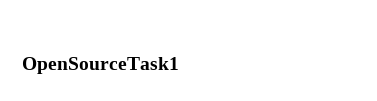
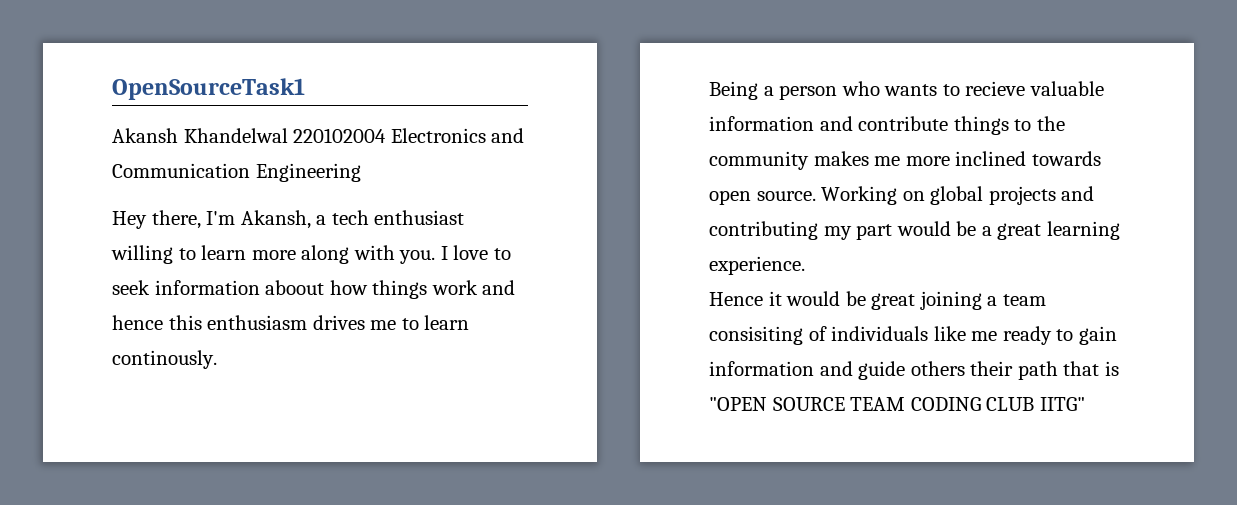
(179, 65) none -> [112,128,525,143] [112,163,361,182] [112,210,465,229] [111,245,511,264] [112,280,516,299] [112,315,470,330] [112,350,217,369] [709,81,1104,100] [709,116,1065,135] [709,151,1101,170] [709,186,1095,205] [709,221,1120,240] [709,256,805,275] [709,291,1046,310] [709,326,1117,345] [709,361,1119,380] [709,397,1085,411] // Akansh Khandelwal 220102004 Electronics and Communication Engineering // Hey there, I'm Akansh, a tech enthusiast willing to learn more along with you. I love to seek information aboout how things work and hence this enthusiasm drives me to learn continously. // Being a person who wants to recieve valuable information and contribute things to the community makes me more inclined towards open source. Working on global projects and contributing my part would be a great learning experience. // Hence it would be great joining a team consisiting of individuals like me ready to gain information and guide others their path that is "OPEN SOURCE TEAM CODING CLUB IITG"

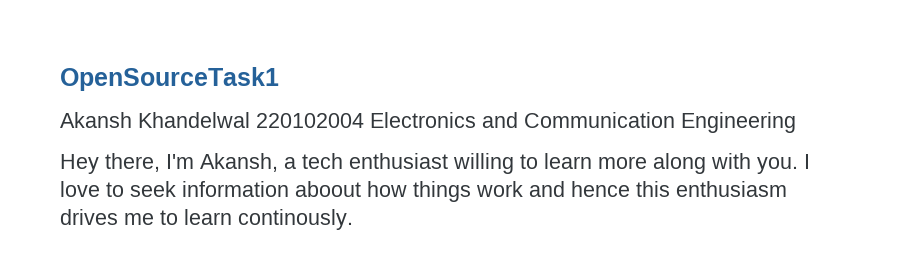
[709,81,1104,100] [709,116,1065,135] [709,151,1101,170] [709,186,1095,205] [709,221,1120,240] [709,256,805,275] [709,291,1046,310] [709,326,1117,345] [709,361,1119,380] [709,397,1085,411] // Being a person who wants to recieve valuable information and contribute things to the community makes me more inclined towards open source. Working on global projects and contributing my part would be a great learning experience. // Hence it would be great joining a team consisiting of individuals like me ready to gain information and guide others their path that is "OPEN SOURCE TEAM CODING CLUB IITG" -> (353, 219) none

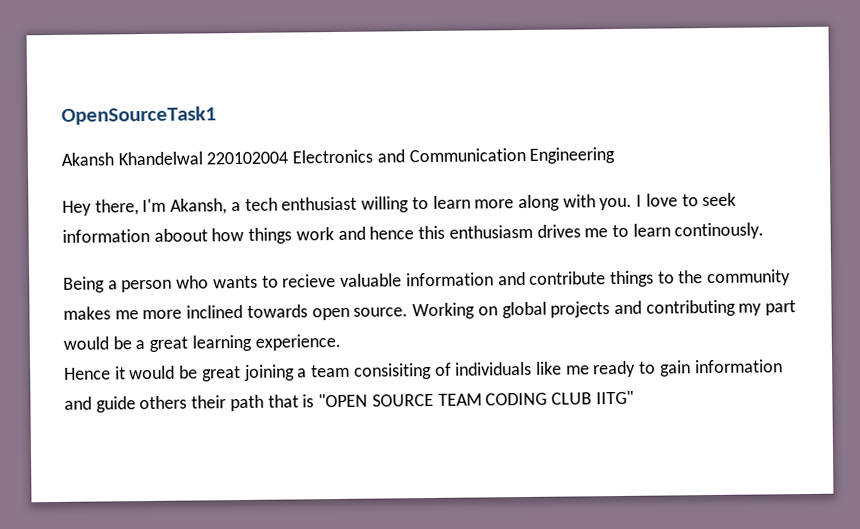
(353, 219) none -> [63,269,792,293] [63,299,797,321] [63,333,341,352] [64,359,783,382] [64,390,634,413] // Being a person who wants to recieve valuable information and contribute things to the community makes me more inclined towards open source. Working on global projects and contributing my part would be a great learning experience. // Hence it would be great joining a team consisiting of individuals like me ready to gain information and guide others their path that is "OPEN SOURCE TEAM CODING CLUB IITG"

